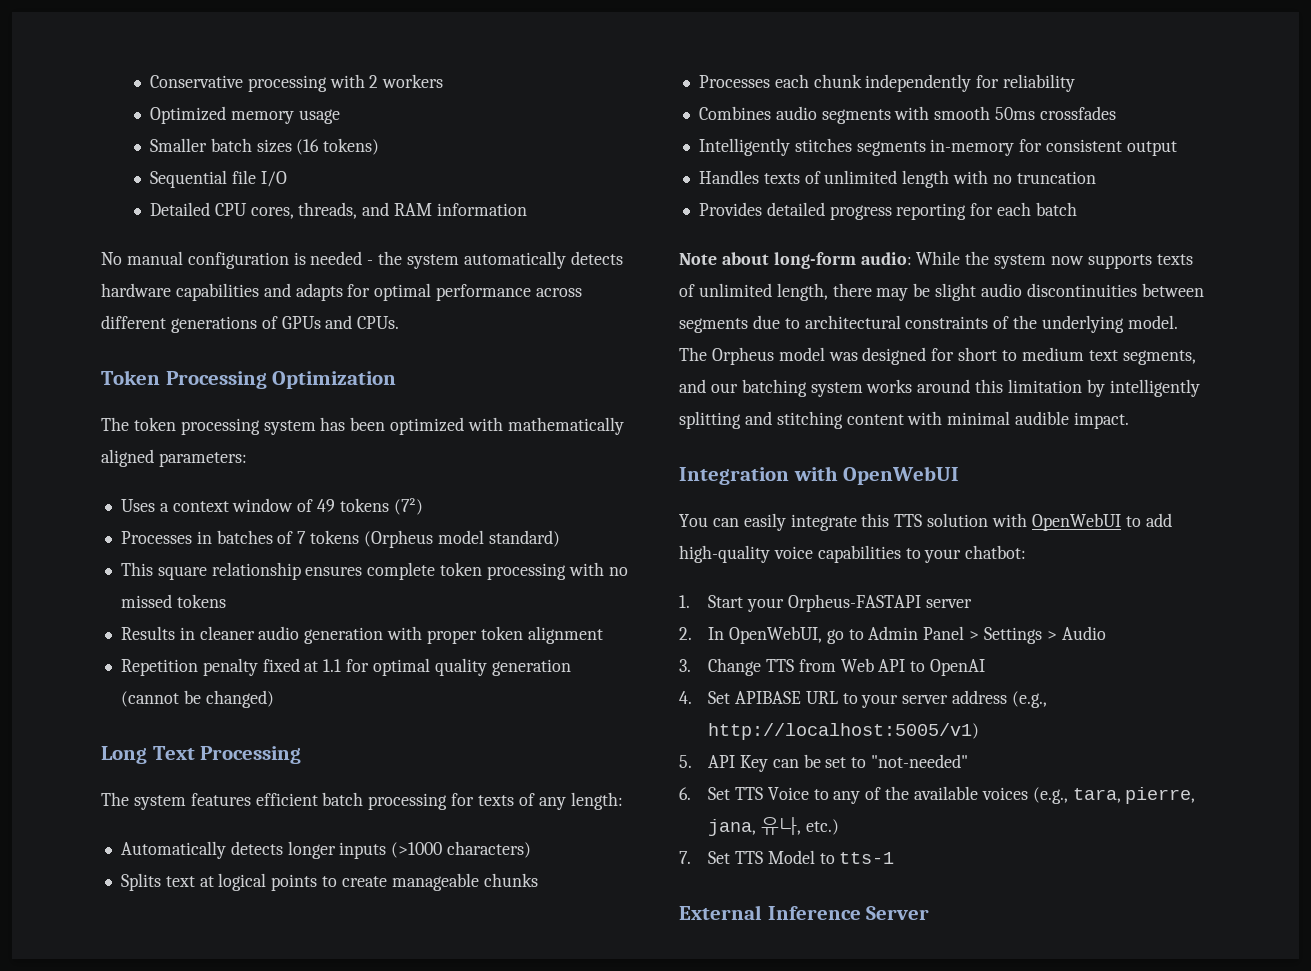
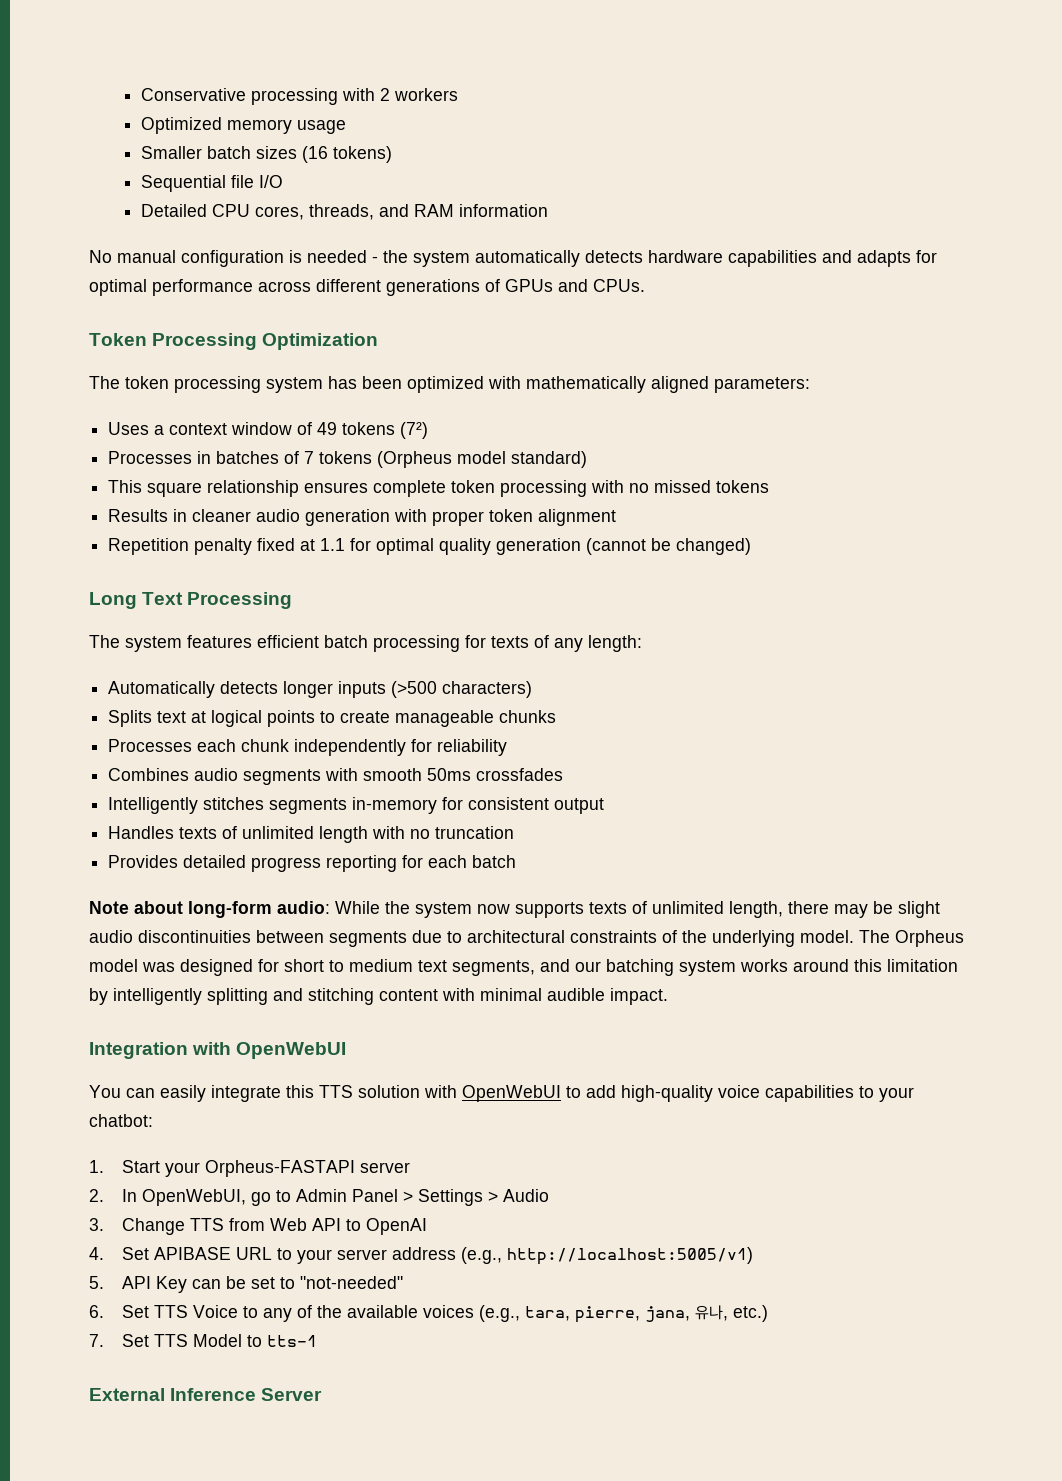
[391,842,443,858] (>1000 -> [391,681,438,698] (>500

